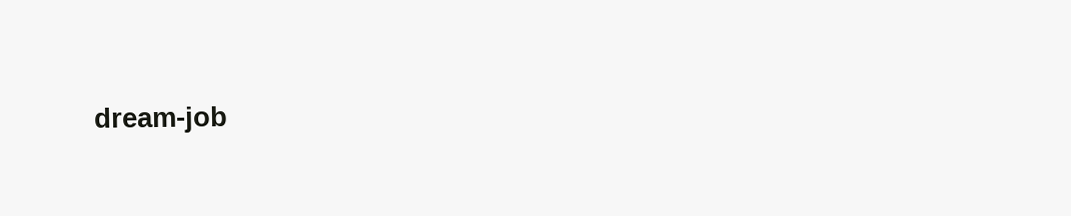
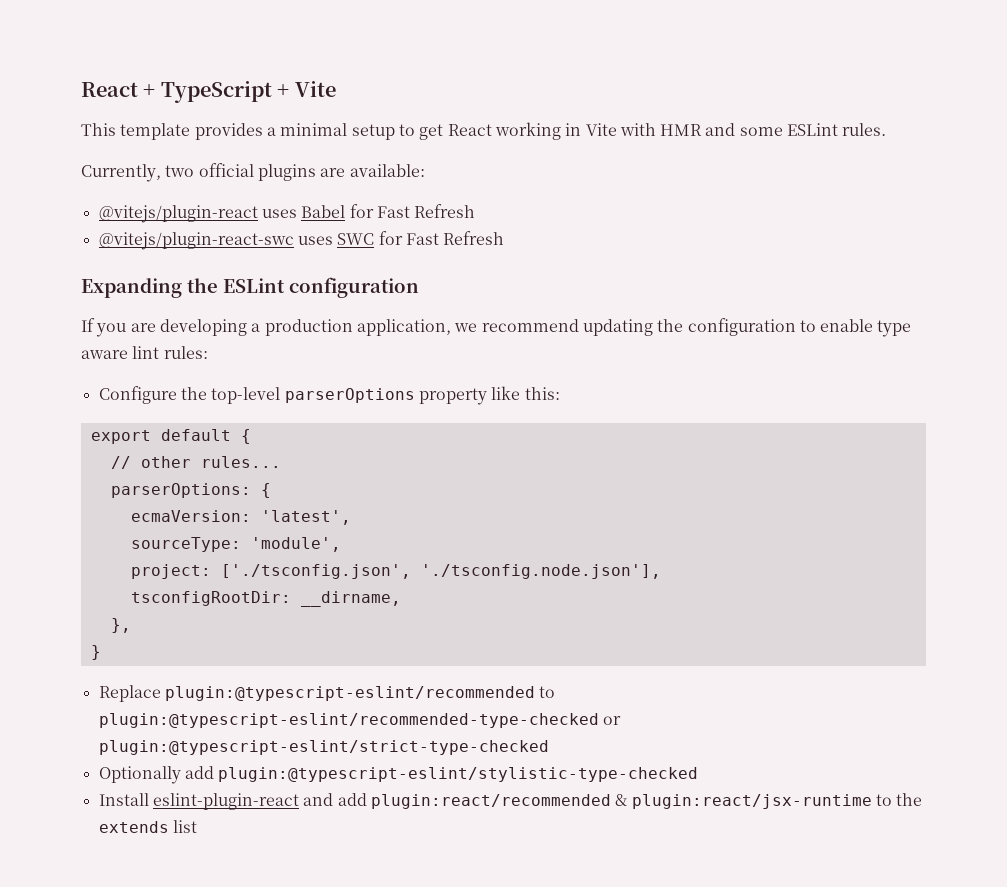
[93,106,228,134] dream-job -> [81,81,336,103] [81,122,887,140] [81,163,425,182] [98,204,476,223] [98,231,505,250] [81,277,419,298] [81,318,912,337] [81,346,208,359] [98,386,560,405] [90,429,251,444] [110,456,281,469] [110,483,271,498] [130,510,351,525] [130,537,341,552] [130,564,661,579] [130,591,401,607] [110,618,131,633] [90,645,101,660] [98,685,556,702] [98,713,621,728] [98,740,549,755] [98,766,699,784] [98,793,923,810] [98,820,197,833] React + TypeScript + Vite // This template provides a minimal setup to get React working in Vite with HMR and some ESLint rules. // Currently, two official plugins are available: // @vitejs/plugin-react uses Babel for Fast Refresh // @vitejs/plugin-react-swc uses SWC for Fast Refresh // Expanding the ESLint configuration // If you are developing a production application, we recommend updating the configuration to enable type aware lint rules: // Configure the top-level parserOptions property like this: // export default { // // other rules... // parserOptions: { // ecmaVersion: 'latest', // sourceType: 'module', // project: ['./tsconfig.json', './tsconfig.node.json'], // tsconfigRootDir: __dirname, // }, // } // Replace plugin:@typescript-eslint/recommended to plugin:@typescript-eslint/recommended-type-checked or plugin:@typescript-eslint/strict-type-checked // Optionally add plugin:@typescript-eslint/stylistic-type-checked // Install eslint-plugin-react and add plugin:react/recommended & plugin:react/jsx-runtime to the extends list

